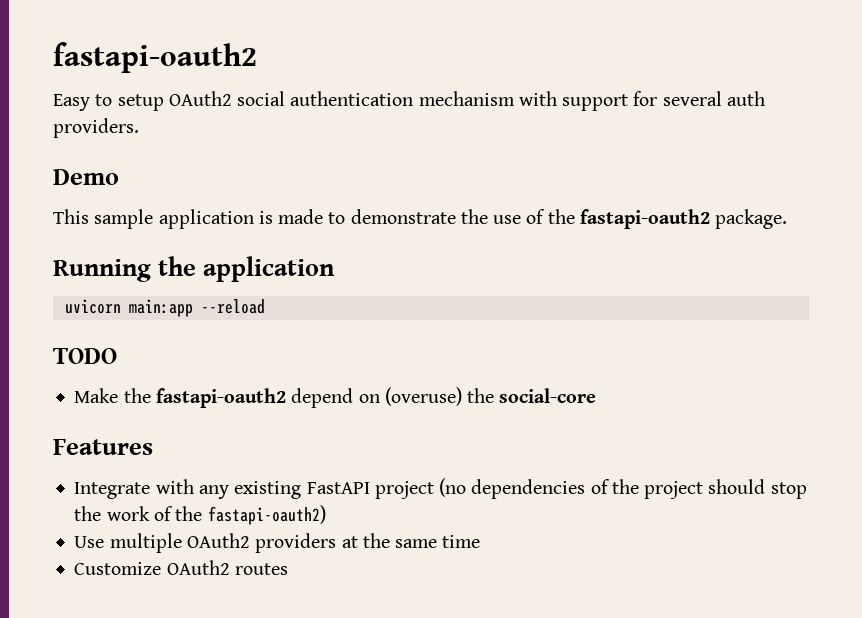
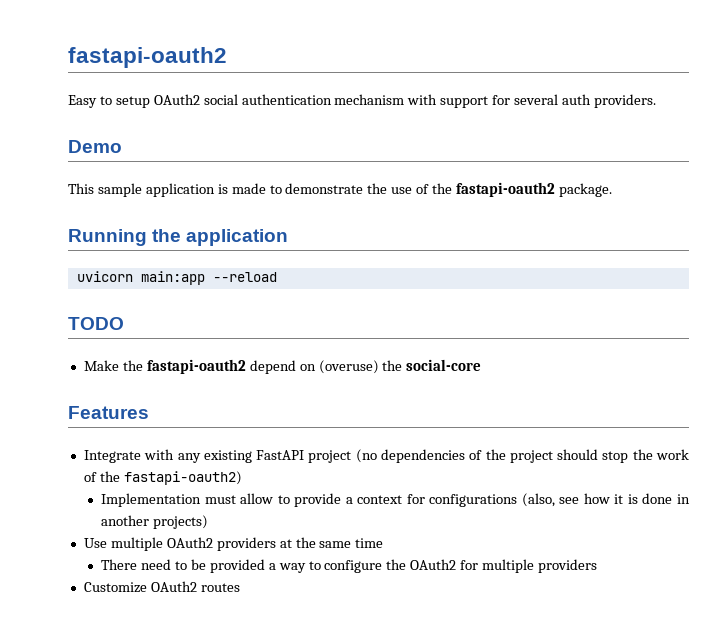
(326, 515) none -> [101,493,691,507] [101,515,209,529] // Implementation must allow to provide a context for configurations (also, see how it is done in another projects)
(481, 541) none -> [101,559,597,573] // There need to be provided a way to configure the OAuth2 for multiple providers

